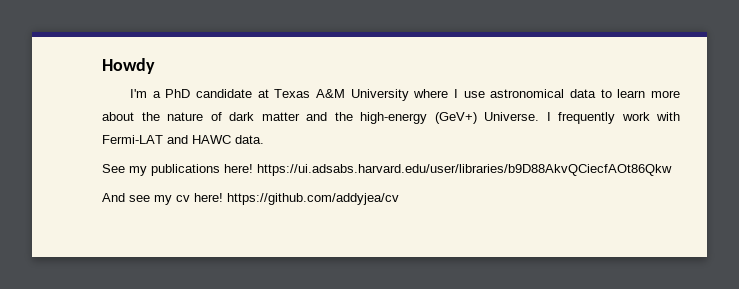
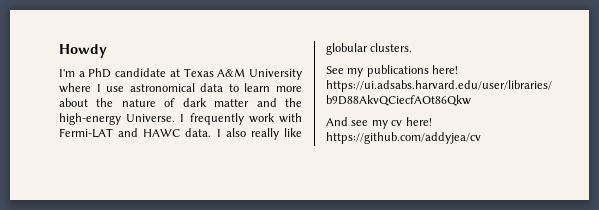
[434,112,477,124] (GeV+) -> (121, 119) none
(264, 139) none -> [216,128,302,140] [326,43,413,55] I also really like globular clusters.

